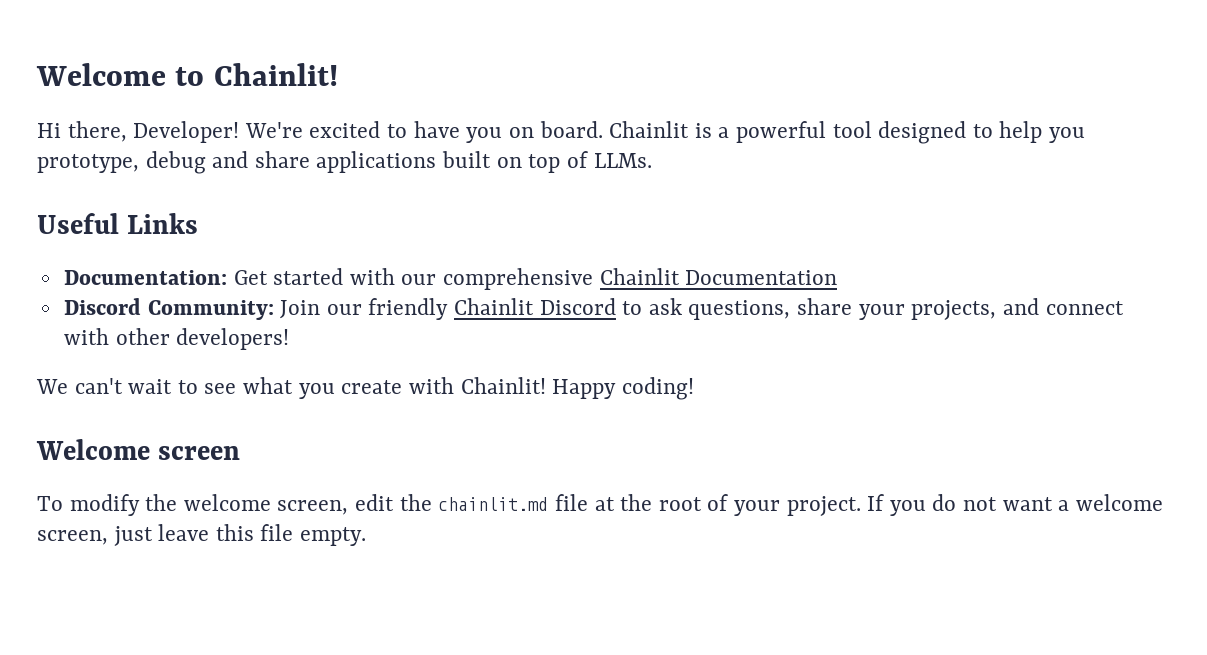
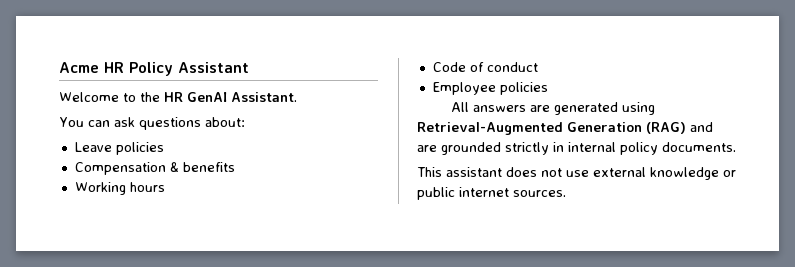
[36,63,338,86] [37,121,1086,144] [37,151,652,174] [37,213,199,234] [63,268,838,290] [63,298,1124,320] [63,328,290,350] [36,377,694,400] [36,439,241,460] [37,494,1163,516] [37,524,367,546] Welcome to Chainlit! // Hi there, Developer! We're excited to have you on board. Chainlit is a powerful tool designed to help you prototype, debug and share applications built on top of LLMs. // Useful Links // Documentation: Get started with our comprehensive Chainlit Documentation // Discord Community: Join our friendly Chainlit Discord to ask questions, share your projects, and connect with other developers! // We can't wait to see what you create with Chainlit! Happy coding! // Welcome screen // To modify the welcome screen, edit the chainlit.md file at the root of your project. If you do not want a welcome screen, just leave this file empty. -> [59,62,249,76] [59,92,297,102] [59,117,245,130] [74,142,164,155] [74,162,235,175] [74,182,165,195] [432,62,538,72] [432,82,548,95] [451,102,656,115] [417,122,713,135] [417,142,736,155] [417,167,736,180] [417,187,566,200] Acme HR Policy Assistant // Welcome to the HR GenAI Assistant. // You can ask questions about: // Leave policies // Compensation & benefits // Working hours // Code of conduct // Employee policies // All answers are generated using Retrieval-Augmented Generation (RAG) and are grounded strictly in internal policy documents. // This assistant does not use external knowledge or public internet sources.

